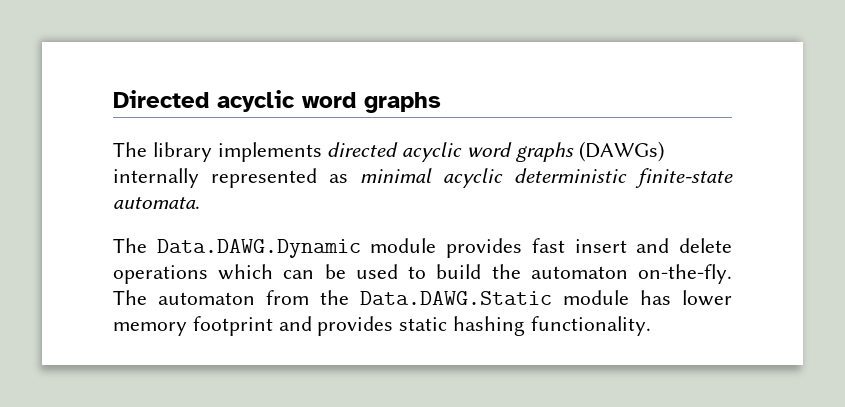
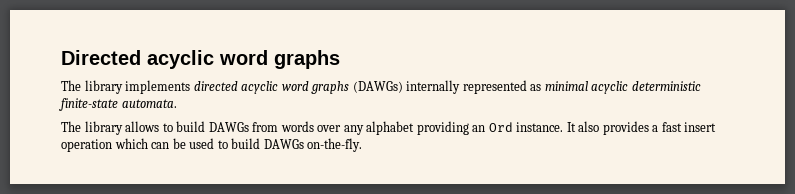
[156,238,732,258] [113,265,208,284] Data.DAWG.Dynamic module provides fast insert and delete operations -> [84,121,717,135] [61,139,112,152] library allows to build DAWGs from words over any alphabet providing an Ord instance. It also provides a fast insert operation
[491,264,732,284] [113,290,732,306] [113,316,651,336] the automaton on-the-fly. The automaton from the Data.DAWG.Static module has lower memory footprint and provides static hashing functionality. -> [263,138,363,152] DAWGs on-the-fly.

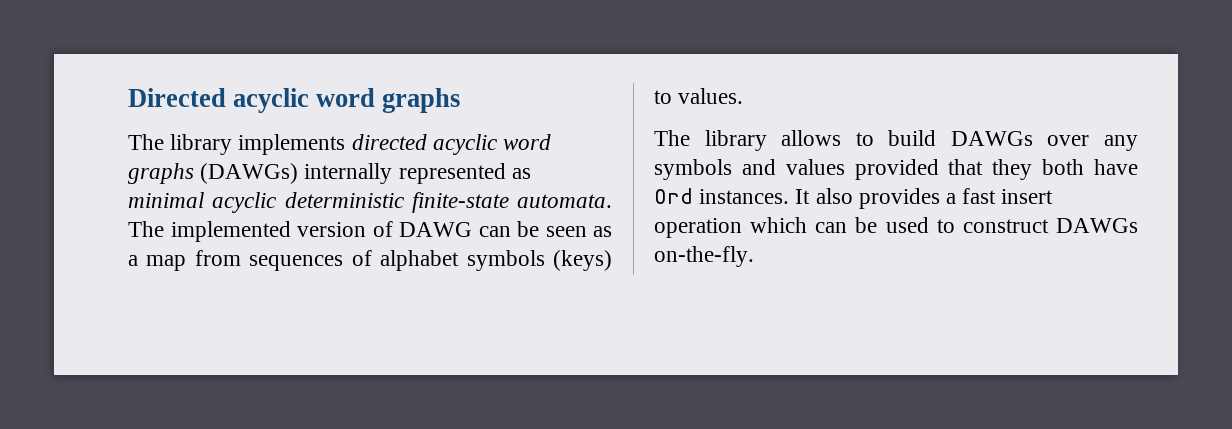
(177, 103) none -> [128,221,612,242] [128,250,612,271] [654,88,744,104] The implemented version of DAWG can be seen as a map from sequences of alphabet symbols (keys) to values.
[252,121,564,135] from words over any alphabet providing an Ord instance. -> [1047,135,1138,151] [654,159,1138,180] [654,188,790,204] over any symbols and values provided that they both have Ord instances.
[231,138,261,149] build -> [962,219,1049,233] construct

